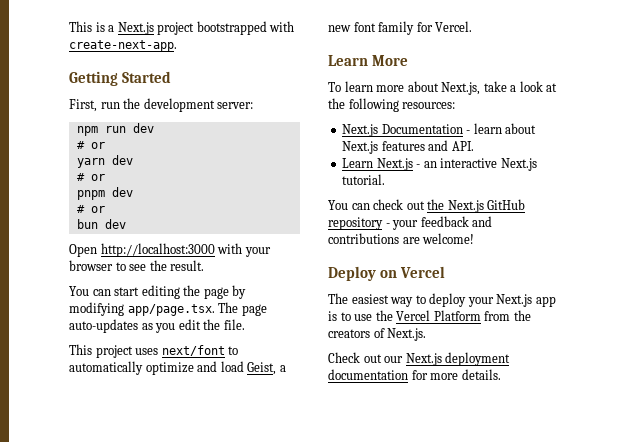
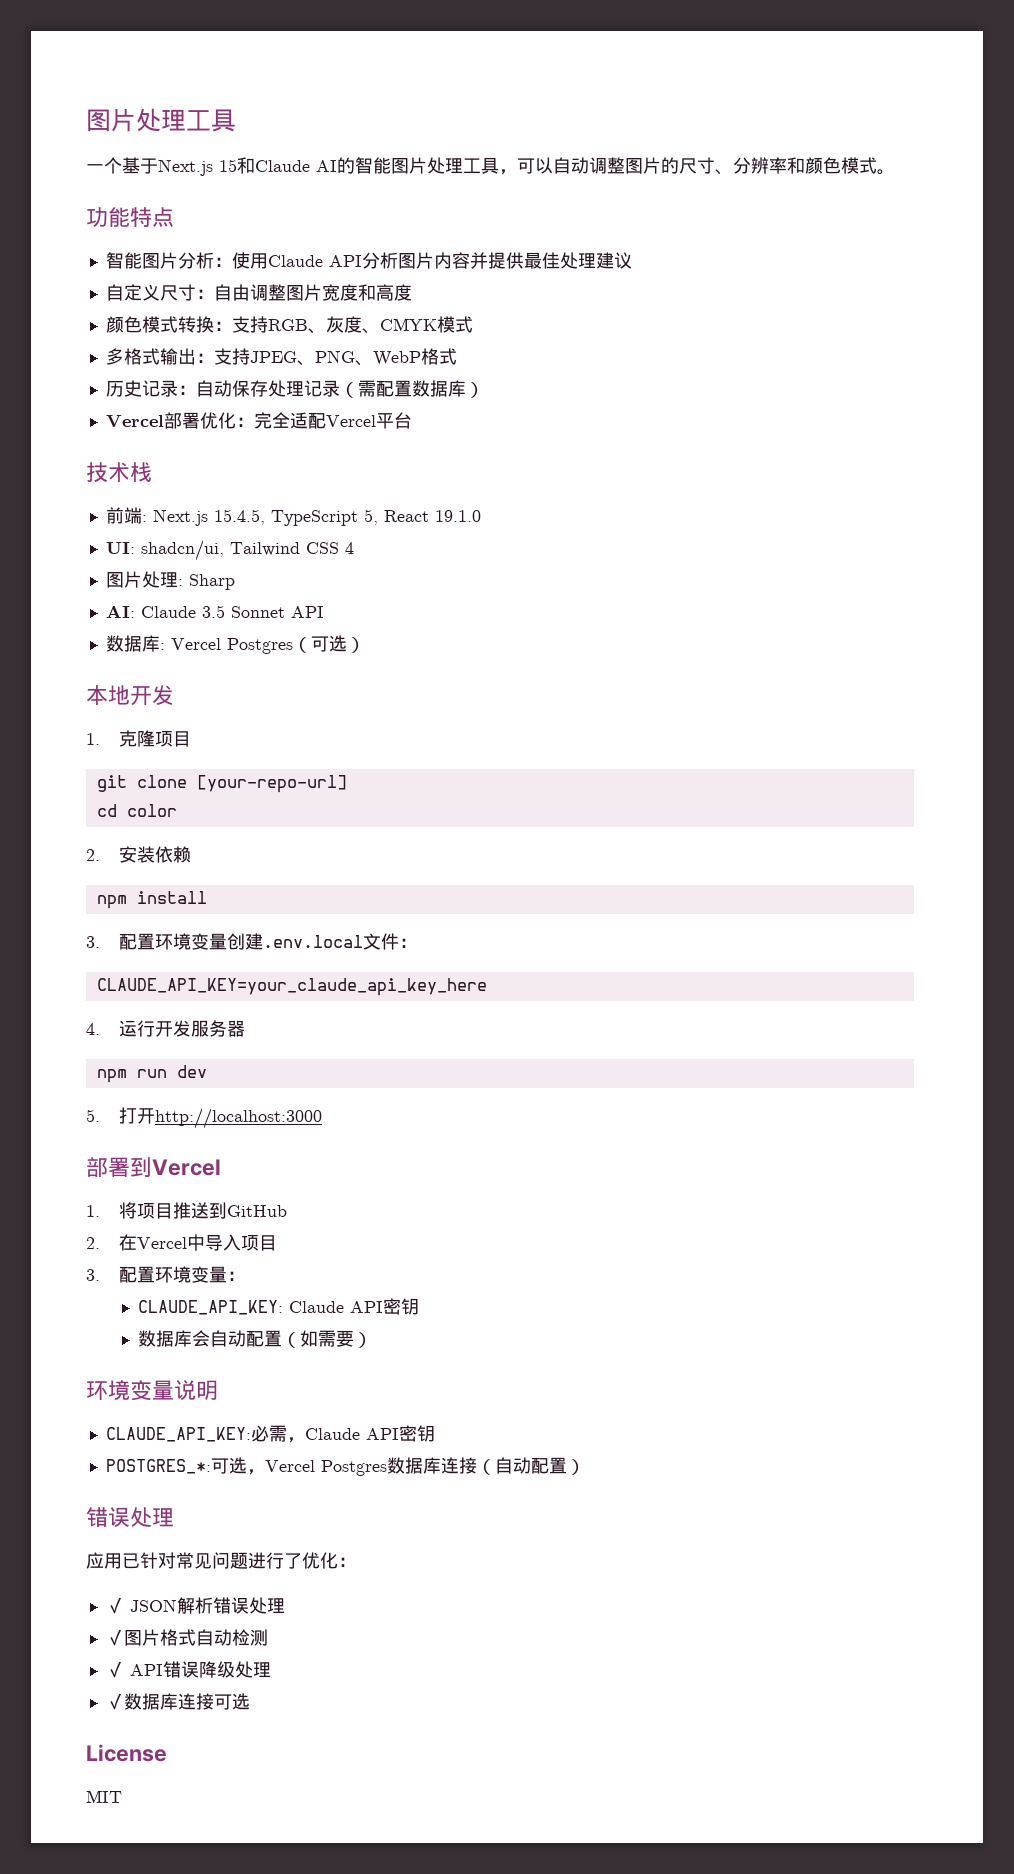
[69,21,295,35] [69,40,177,52] [69,71,172,86] [69,98,254,112] [76,123,154,136] [76,141,105,149] [76,155,133,168] [76,173,105,181] [76,187,133,200] [76,205,105,213] [76,219,126,229] [69,243,271,257] [69,260,205,271] [69,285,247,299] [69,302,267,316] [69,319,245,333] [69,344,239,358] [69,361,286,375] [328,21,473,35] [328,55,409,66] [328,81,558,95] [328,98,456,112] [342,123,537,137] [342,140,474,154] [342,158,537,171] [342,174,386,185] [328,199,526,213] [328,216,493,230] [328,233,475,244] [328,266,446,281] [328,293,556,307] [328,310,531,321] [328,328,427,341] [328,352,511,366] [328,369,501,380] This is a Next.js project bootstrapped with create-next-app. // Getting Started // First, run the development server: // npm run dev // # or // yarn dev // # or // pnpm dev // # or // bun dev // Open http://localhost:3000 with your browser to see the result. // You can start editing the page by modifying app/page.tsx. The page auto-updates as you edit the file. // This project uses next/font to automatically optimize and load Geist, a new font family for Vercel. // Learn More // To learn more about Next.js, take a look at the following resources: // Next.js Documentation - learn about Next.js features and API. // Learn Next.js - an interactive Next.js tutorial. // You can check out the Next.js GitHub repository - your feedback and contributions are welcome! // Deploy on Vercel // The easiest way to deploy your Next.js app is to use the Vercel Platform from the creators of Next.js. // Check out our Next.js deployment documentation for more details. -> [86,108,236,132] [86,157,895,176] [86,207,174,227] [105,252,632,269] [105,284,412,301] [105,316,473,334] [105,348,457,366] [105,380,484,398] [105,412,412,429] [86,462,152,483] [105,507,481,526] [105,540,354,561] [105,571,235,590] [105,605,324,618] [105,635,365,654] [86,685,174,706] [86,730,191,747] [96,775,347,793] [96,804,177,817] [86,846,191,863] [96,891,207,909] [86,933,417,950] [96,978,487,996] [86,1020,245,1037] [96,1065,207,1083] [86,1107,322,1129] [86,1157,221,1177] [86,1202,287,1219] [86,1234,277,1251] [86,1266,245,1283] [138,1298,420,1315] [138,1330,373,1348] [86,1380,218,1401] [105,1425,435,1443] [105,1457,585,1476] [86,1507,174,1527] [86,1552,356,1569] [105,1597,285,1614] [105,1629,268,1646] [105,1661,271,1678] [105,1693,250,1710] [86,1744,167,1762] [86,1790,122,1803] 图片处理工具 // 一个基于Next.js 15和Claude AI的智能图片处理工具，可以自动调整图片的尺寸、分辨率和颜色模式。 // 功能特点 // 智能图片分析：使用Claude API分析图片内容并提供最佳处理建议 // 自定义尺寸：自由调整图片宽度和高度 // 颜色模式转换：支持RGB、灰度、CMYK模式 // 多格式输出：支持JPEG、PNG、WebP格式 // 历史记录：自动保存处理记录（需配置数据库） // Vercel部署优化：完全适配Vercel平台 // 技术栈 // 前端: Next.js 15.4.5, TypeScript 5, React 19.1.0 // UI: shadcn/ui, Tailwind CSS 4 // 图片处理: Sharp // AI: Claude 3.5 Sonnet API // 数据库: Vercel Postgres（可选） // 本地开发 // 1.克隆项目 // git clone [your-repo-url] // cd color // 2.安装依赖 // npm install // 3.配置环境变量创建.env.local文件： // CLAUDE_API_KEY=your_claude_api_key_here // 4.运行开发服务器 // npm run dev // 5.打开http://localhost:3000 // 部署到Vercel // 1.将项目推送到GitHub // 2.在Vercel中导入项目 // 3.配置环境变量： // CLAUDE_API_KEY: Claude API密钥 // 数据库会自动配置（如需要） // 环境变量说明 // CLAUDE_API_KEY:必需，Claude API密钥 // POSTGRES_*:可选，Vercel Postgres数据库连接（自动配置） // 错误处理 // 应用已针对常见问题进行了优化： // ✓ JSON解析错误处理 // ✓图片格式自动检测 // ✓ API错误降级处理 // ✓数据库连接可选 // License // MIT

